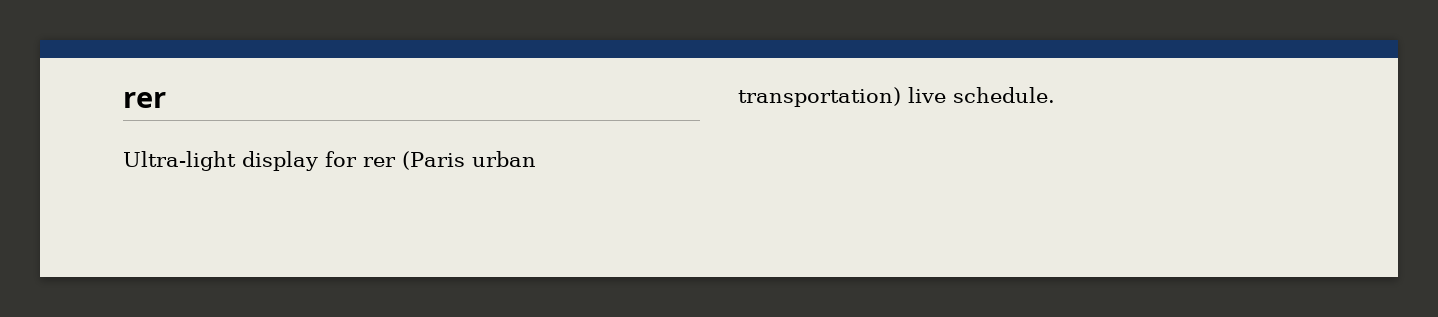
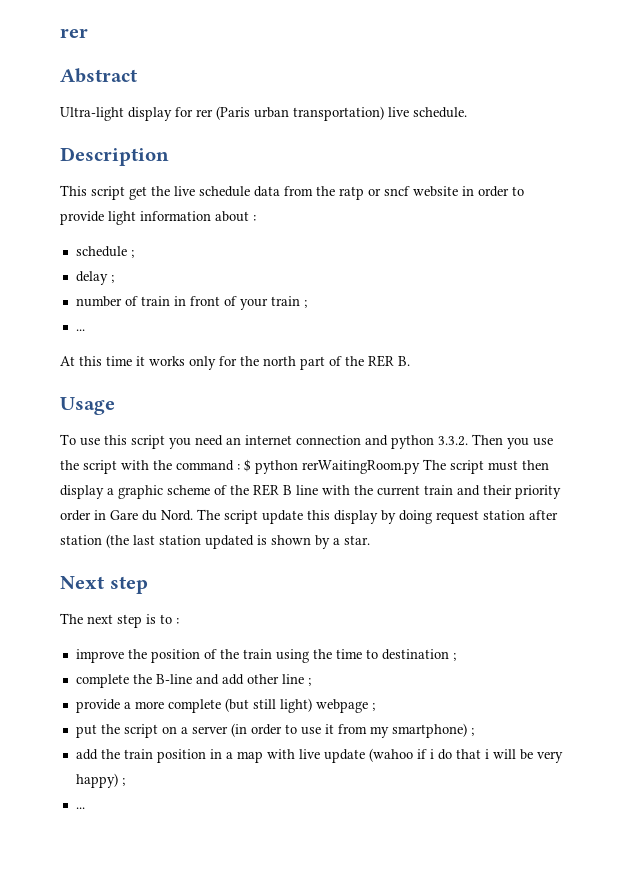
[123,92,166,108] rer -> [60,28,88,38] [60,68,137,83] rer // Abstract
(1055, 95) none -> [60,147,169,166] [60,185,524,200] [60,211,256,225] [75,246,134,258] [75,271,114,285] [75,296,307,310] [75,329,85,331] [60,355,410,370] [60,397,115,415] [60,434,553,449] [60,459,549,474] [60,484,561,499] [60,509,558,524] [60,534,370,549] [60,576,148,594] [60,613,179,628] [75,649,456,663] [75,674,311,688] [75,698,375,713] [75,723,474,738] [75,748,563,763] [75,773,125,788] [75,807,85,809] // Description // This script get the live schedule data from the ratp or sncf website in order to provide light information about : // schedule ; // delay ; // number of train in front of your train ; // ... // At this time it works only for the north part of the RER B. // Usage // To use this script you need an internet connection and python 3.3.2. Then you use the script with the command : $ python rerWaitingRoom.py The script must then display a graphic scheme of the RER B line with the current train and their priority order in Gare du Nord. The script update this display by doing request station after station (the last station updated is shown by a star. // Next step // The next step is to : // improve the position of the train using the time to destination ; // complete the B-line and add other line ; // provide a more complete (but still light) webpage ; // put the script on a server (in order to use it from my smartphone) ; // add the train position in a map with live update (wahoo if i do that i will be very happy) ; // ...

